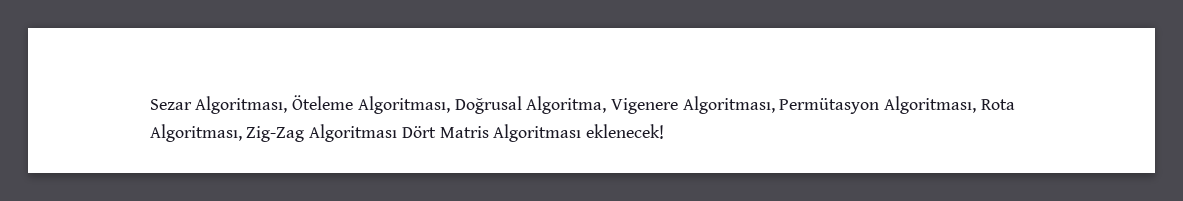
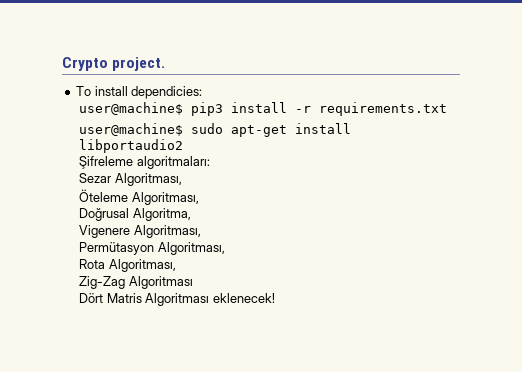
(149, 104) none -> [62,57,166,71] [76,86,203,99] [79,102,448,116] [79,123,352,137] [79,139,184,153] [79,156,210,169] Crypto project. // To install dependicies: // user@machine$ pip3 install -r requirements.txt // user@machine$ sudo apt-get install libportaudio2 // Şifreleme algoritmaları: //
(288, 105) none -> (182, 179) //
(450, 105) none -> (199, 198) //
(607, 105) none -> (191, 214) //
(775, 105) none -> (201, 231) //
(977, 105) none -> (225, 248) //
(242, 133) none -> (176, 265) //
(398, 133) none -> (193, 282) //

